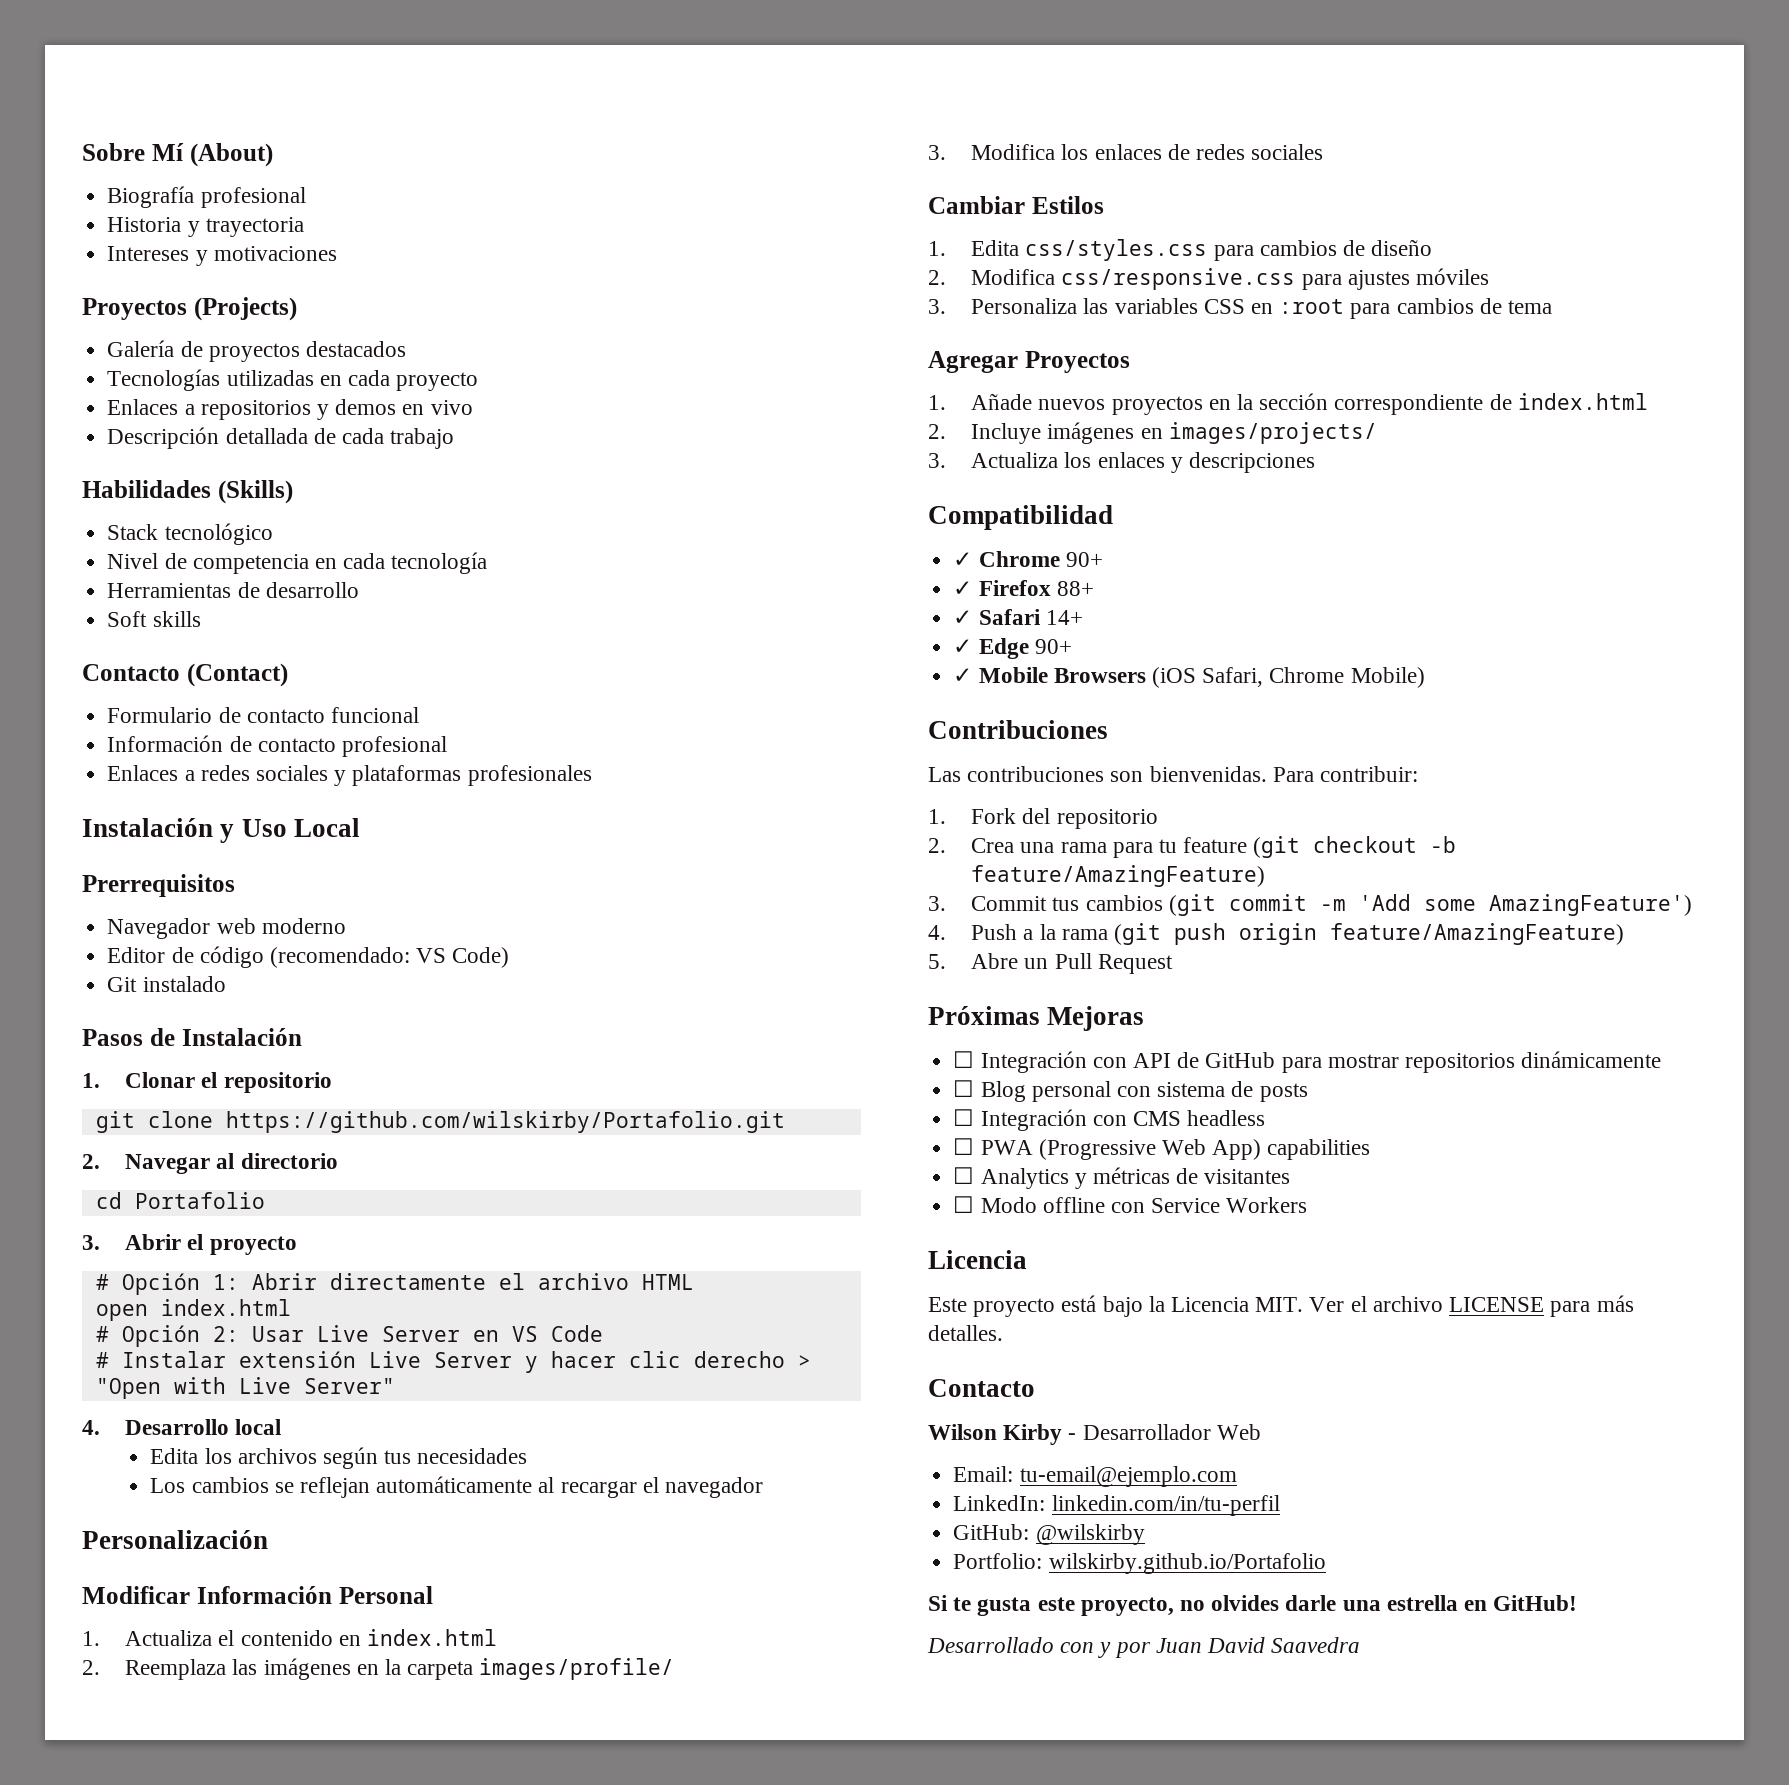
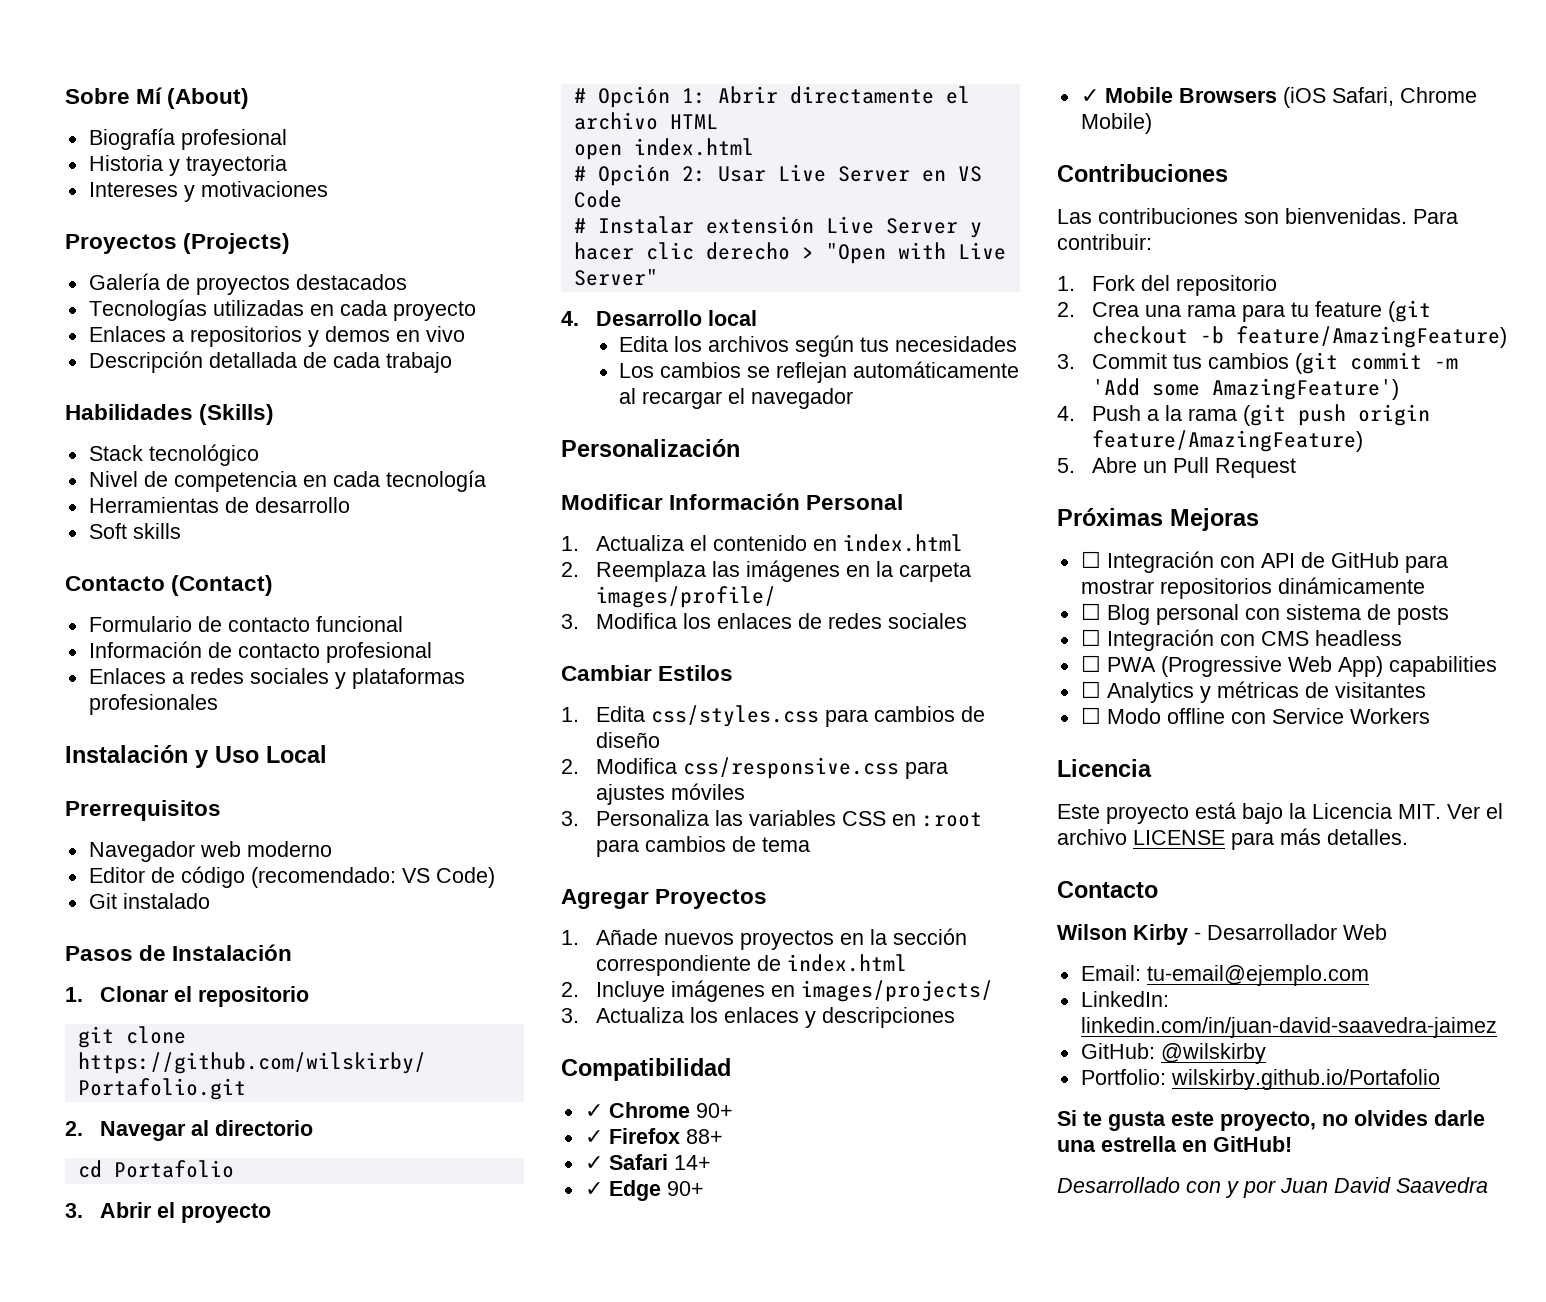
[1051,1495,1280,1516] linkedin.com/in/tu-perfil -> [1080,1017,1497,1038] linkedin.com/in/juan-david-saavedra-jaimez

